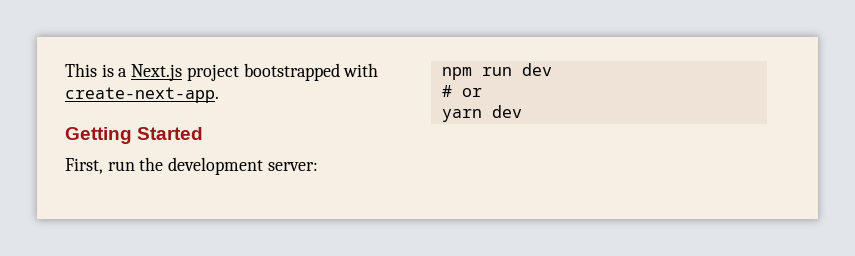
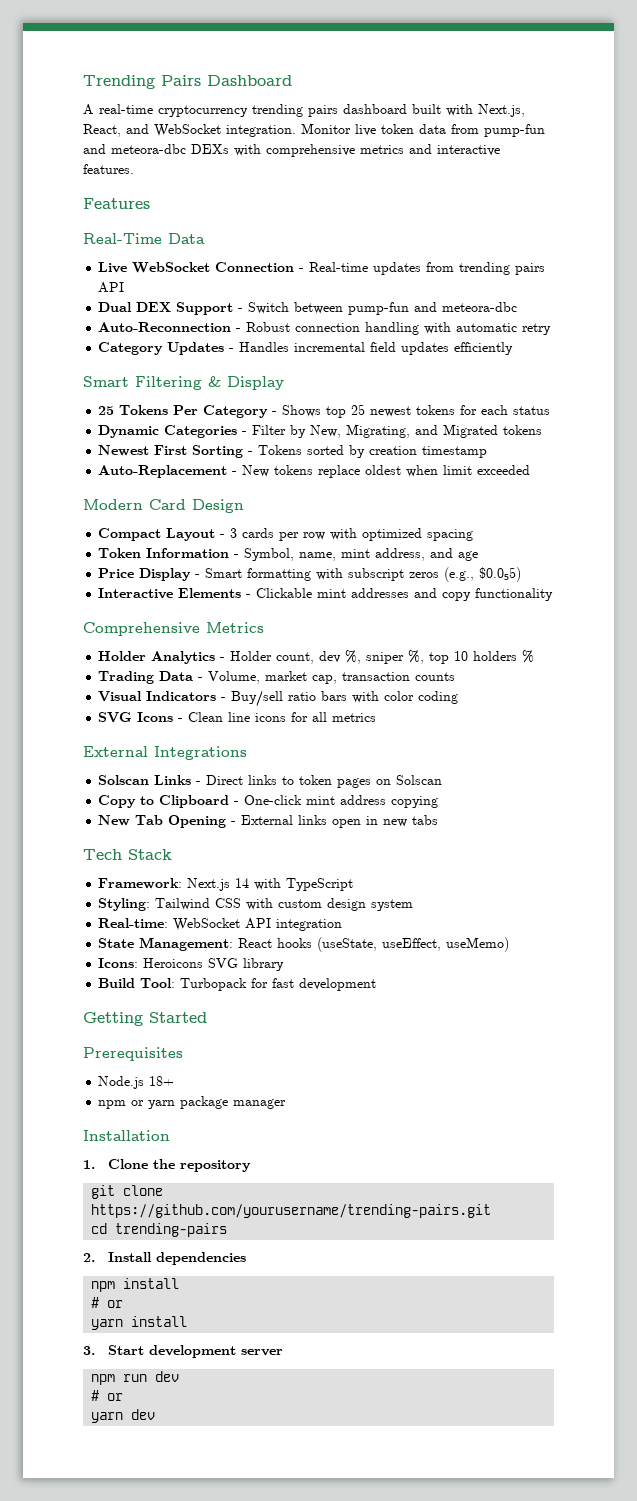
[65,63,379,81] [65,87,219,103] [65,127,204,144] [65,157,318,175] This is a Next.js project bootstrapped with create-next-app. // Getting Started // First, run the development server: -> [83,75,292,89] [83,104,525,117] [83,123,545,137] [83,144,500,157] [83,164,134,174] [83,198,150,209] [83,233,205,244] [98,262,546,275] [98,282,125,293] [98,302,518,315] [98,322,552,335] [98,342,514,355] [83,376,284,390] [98,404,551,418] [98,424,543,438] [98,445,488,458] [98,465,531,478] [83,499,244,513] [98,528,474,541] [98,548,479,561] [98,567,522,582] [98,588,554,601] [83,622,264,636] [98,650,535,664] [98,671,456,684] [98,690,459,707] [98,712,377,723] [83,746,247,760] [98,775,443,788] [98,795,439,808] [98,815,439,828] [83,849,172,860] [98,878,354,891] [98,898,414,911] [98,918,343,931] [98,937,510,952] [98,958,285,971] [98,978,377,991] [83,1012,207,1026] [83,1047,183,1061] [98,1076,175,1089] [98,1096,287,1109] [83,1130,170,1141] [83,1159,251,1172] [91,1185,164,1199] [91,1204,492,1218] [91,1223,228,1237] [83,1252,246,1265] [91,1278,180,1292] [91,1297,124,1308] [91,1316,188,1330] [83,1345,283,1358] Trending Pairs Dashboard // A real-time cryptocurrency trending pairs dashboard built with Next.js, React, and WebSocket integration. Monitor live token data from pump-fun and meteora-dbc DEXs with comprehensive metrics and interactive features. // Features // Real-Time Data // Live WebSocket Connection - Real-time updates from trending pairs API // Dual DEX Support - Switch between pump-fun and meteora-dbc // Auto-Reconnection - Robust connection handling with automatic retry // Category Updates - Handles incremental field updates efficiently // Smart Filtering & Display // 25 Tokens Per Category - Shows top 25 newest tokens for each status // Dynamic Categories - Filter by New, Migrating, and Migrated tokens // Newest First Sorting - Tokens sorted by creation timestamp // Auto-Replacement - New tokens replace oldest when limit exceeded // Modern Card Design // Compact Layout - 3 cards per row with optimized spacing // Token Information - Symbol, name, mint address, and age // Price Display - Smart formatting with subscript zeros (e.g., $0.0₅5) // Interactive Elements - Clickable mint addresses and copy functionality // Comprehensive Metrics // Holder Analytics - Holder count, dev %, sniper %, top 10 holders % // Trading Data - Volume, market cap, transaction counts // Visual Indicators - Buy/sell ratio bars with color coding // SVG Icons - Clean line icons for all metrics // External Integrations // Solscan Links - Direct links to token pages on Solscan // Copy to Clipboard - One-click mint address copying // New Tab Opening - External links open in new tabs // Tech Stack // Framework: Next.js 14 with TypeScript // Styling: Tailwind CSS with custom design system // Real-time: WebSocket API integration // State Management: React hooks (useState, useEffect, useMemo) // Icons: Heroicons SVG library // Build Tool: Turbopack for fast development // Getting Started // Prerequisites // Node.js 18+ // npm or yarn package manager // Installation // 1. Clone the repository // git clone https://github.com/yourusername/trending-pairs.git // cd trending-pairs // 2. Install dependencies // npm install // # or // yarn install // 3. Start development server

